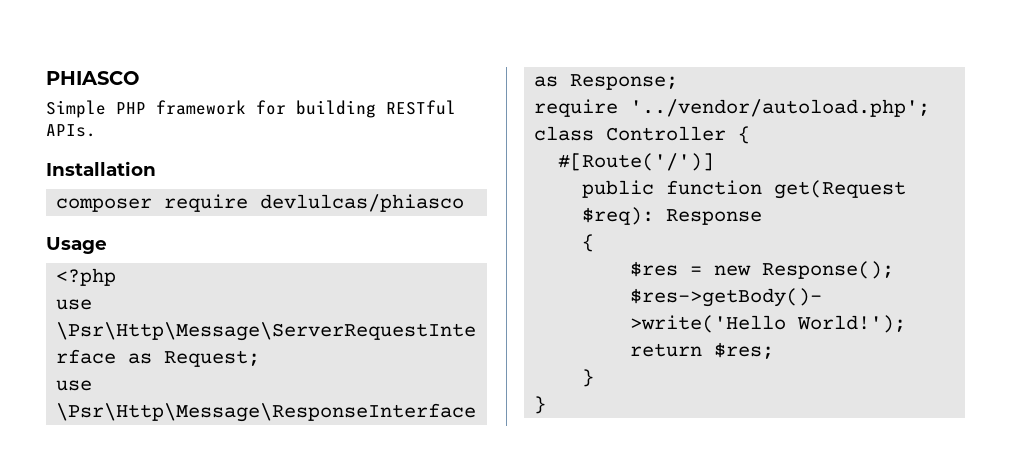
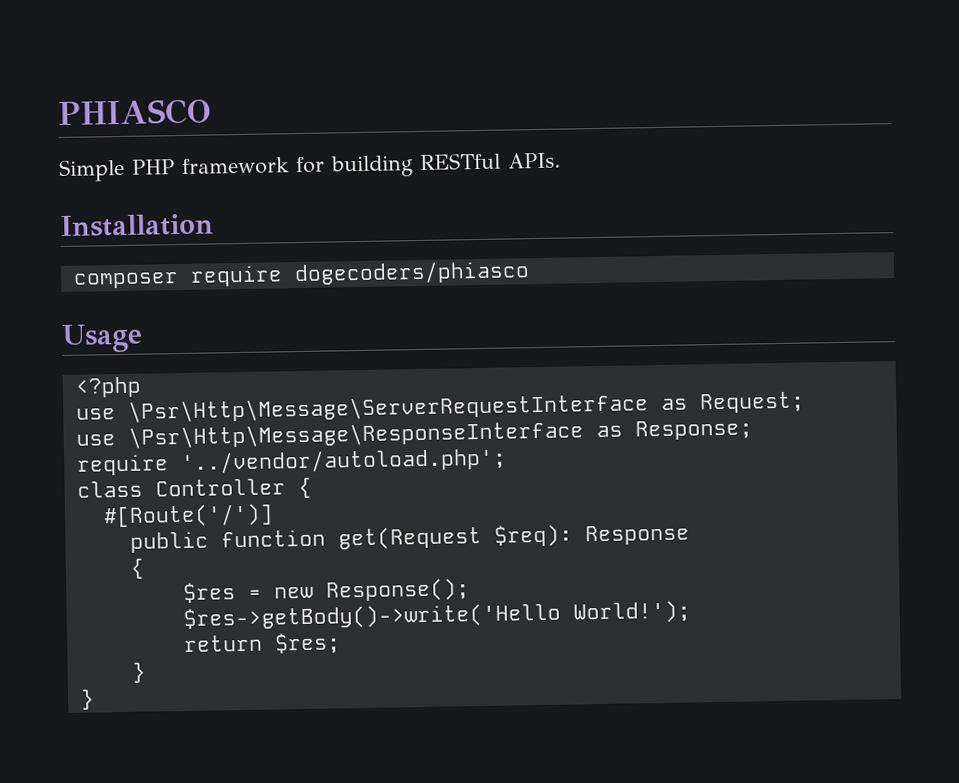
[260,194,465,212] devlulcas/phiasco -> [293,260,530,286] dogecoders/phiasco

